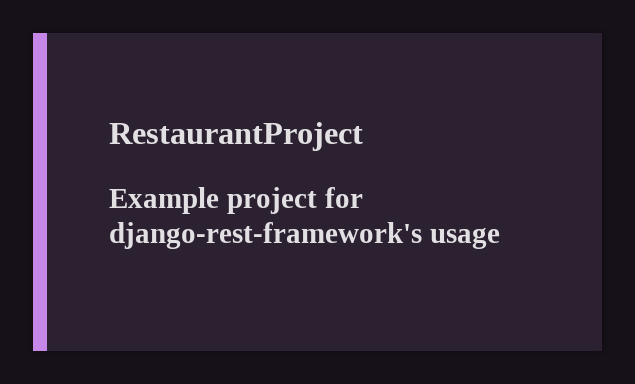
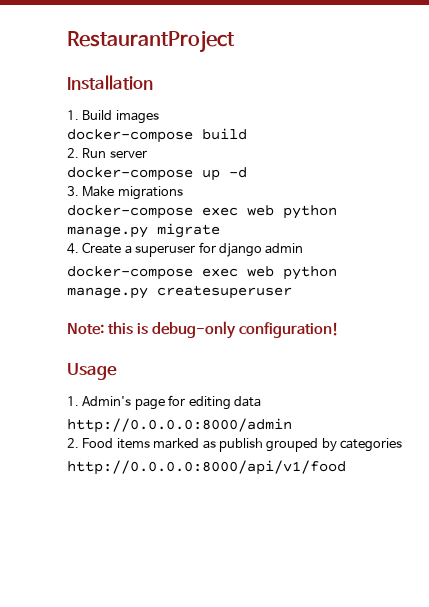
[109,187,363,214] [109,222,500,249] Example project for django-rest-framework's usage -> [67,75,153,90] [67,110,159,124] [67,128,247,143] [67,148,147,158] [67,167,247,181] [67,186,183,200] [67,205,337,219] [67,223,220,238] [67,242,304,257] [67,266,337,280] [67,285,292,299] [67,321,339,339] [67,363,117,380] [67,395,261,410] [67,418,292,433] [67,438,402,452] [67,460,346,475] Installation // 1. Build images // docker-compose build // 2. Run server // docker-compose up -d // 3. Make migrations // docker-compose exec web python manage.py migrate // 4. Create a superuser for django admin // docker-compose exec web python manage.py createsuperuser // Note: this is debug-only configuration! // Usage // 1. Admin's page for editing data // http://0.0.0.0:8000/admin // 2. Food items marked as publish grouped by categories // http://0.0.0.0:8000/api/v1/food

